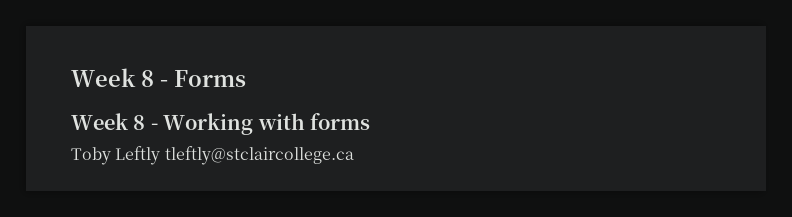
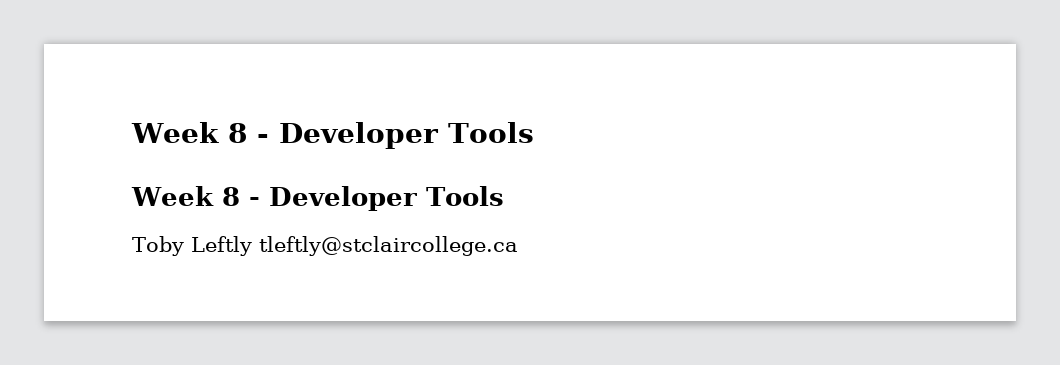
[71,68,246,87] [71,113,370,135] Week 8 - Forms // Week 8 - Working with forms -> [131,122,534,149] [131,186,504,211] Week 8 - Developer Tools // Week 8 - Developer Tools

